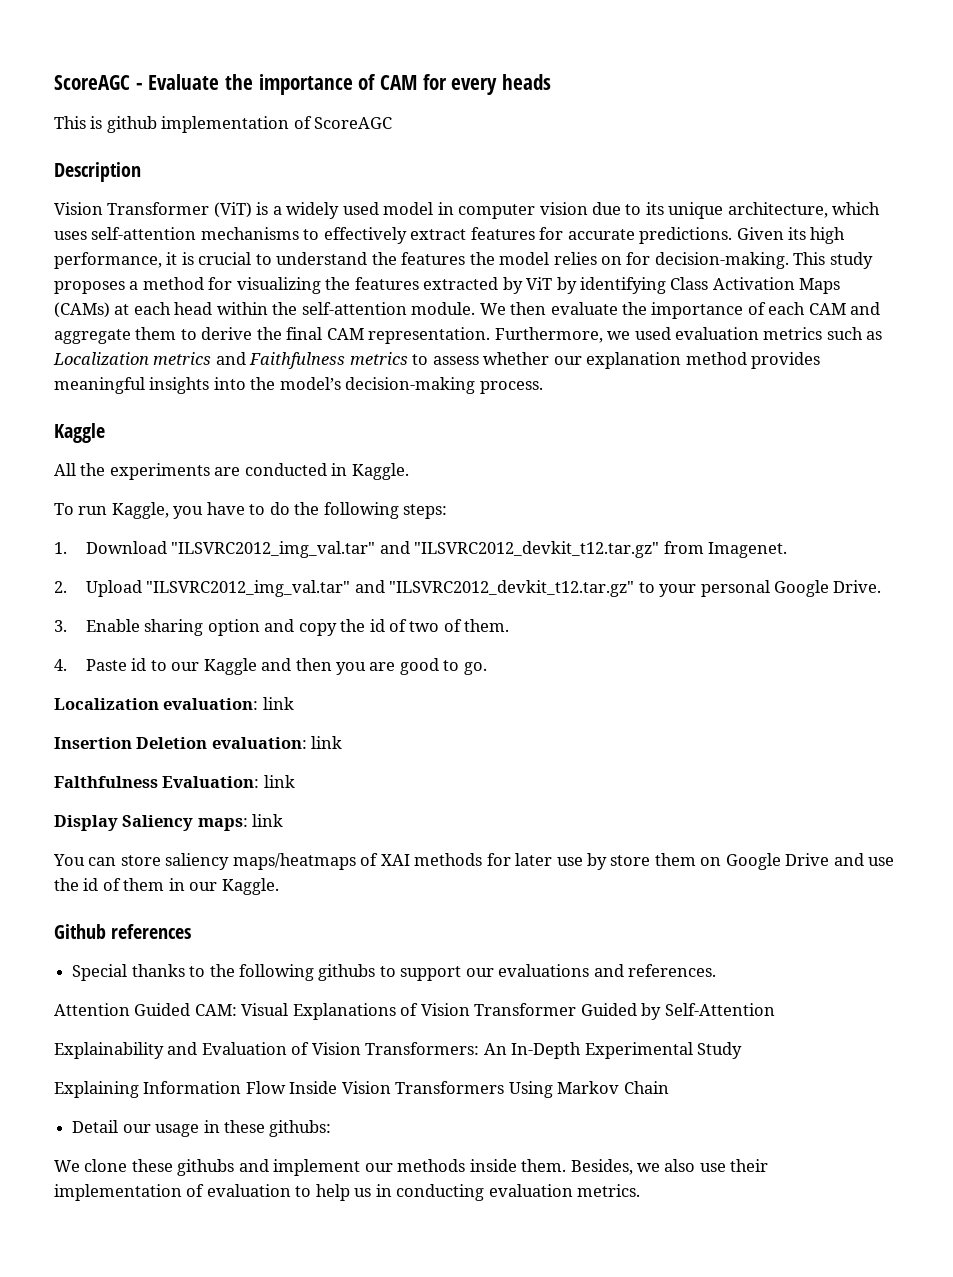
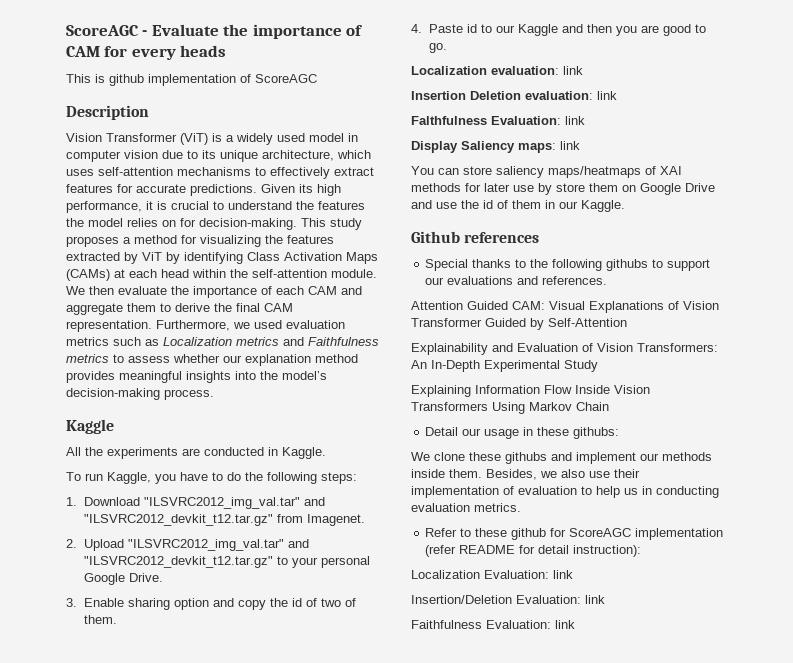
(641, 1190) none -> [425,528,724,540] [425,545,642,557] [411,570,573,579] [411,595,605,604] [411,620,575,629] // Refer to these github for ScoreAGC implementation (refer README for detail instruction): // Localization Evaluation: link // Insertion/Deletion Evaluation: link // Faithfulness Evaluation: link

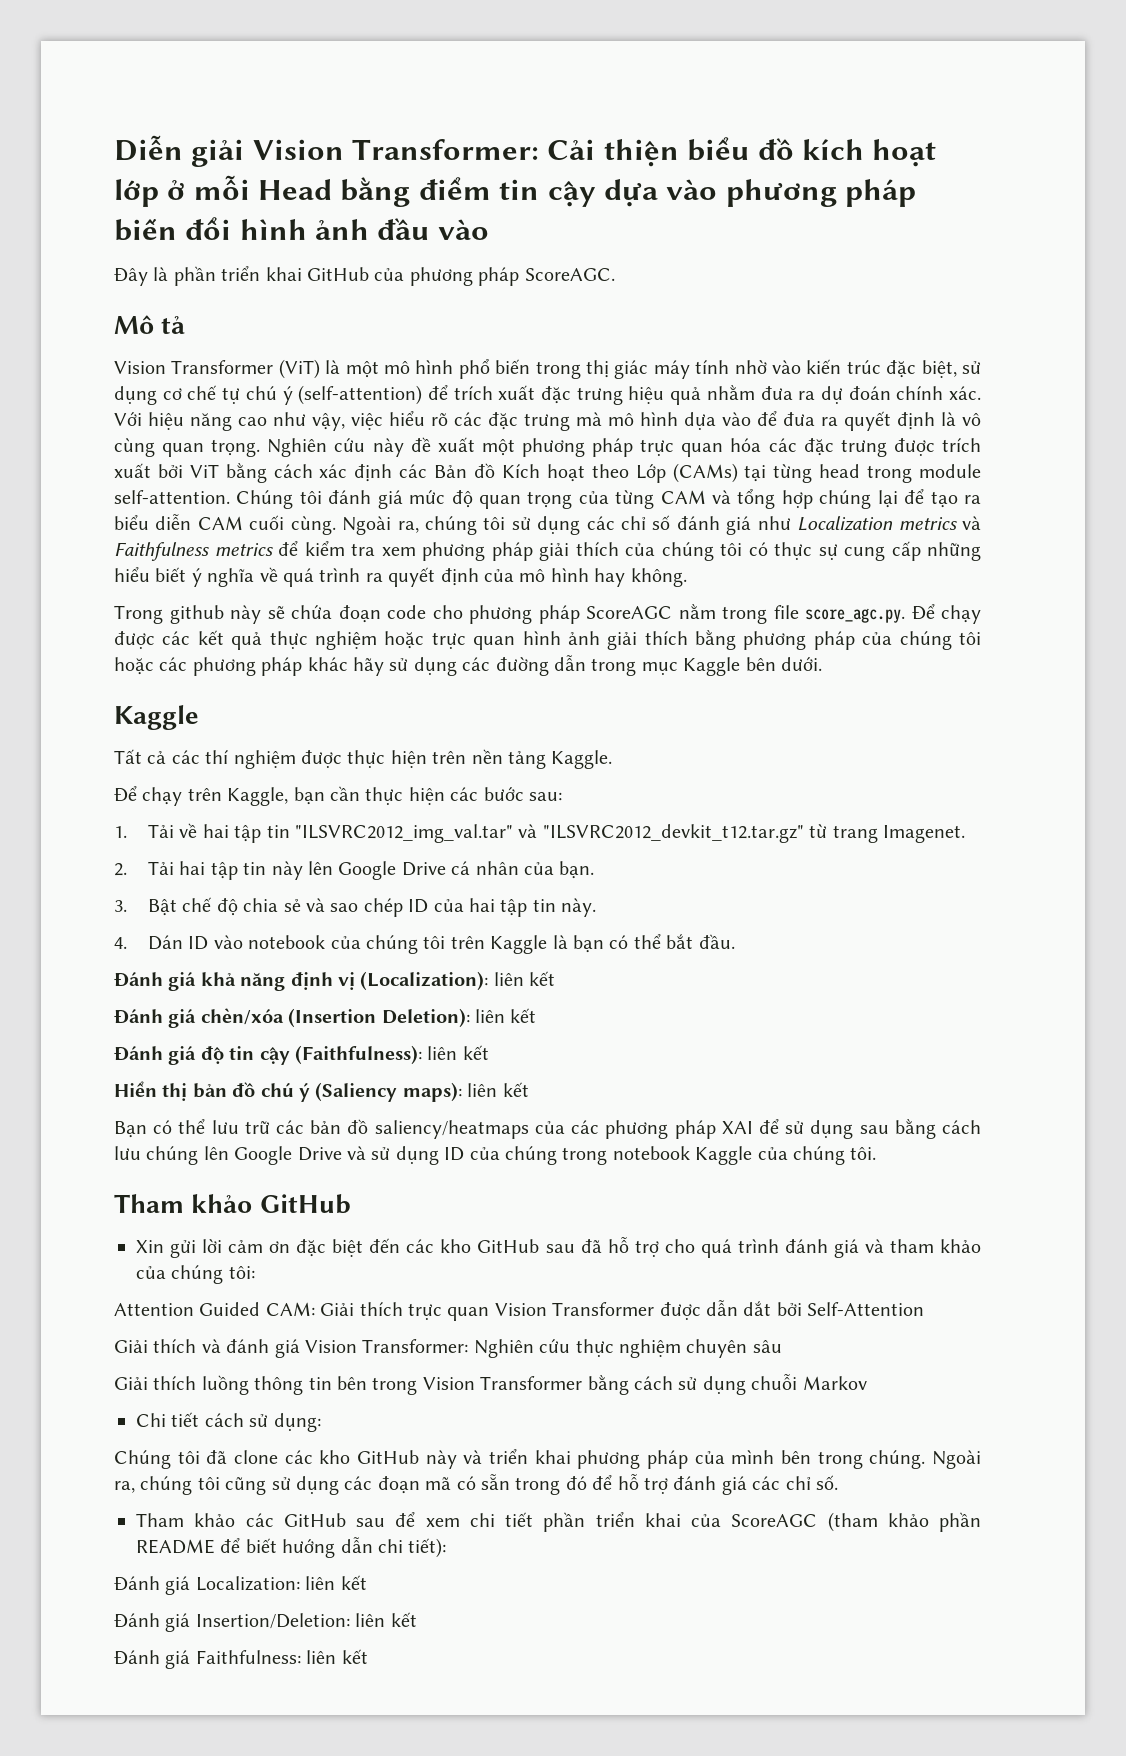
[66,24,364,39] [66,45,227,60] [66,74,317,86] [66,105,149,120] [66,133,358,145] [66,150,371,162] [66,167,374,179] [66,184,341,196] [66,201,365,213] [66,218,362,230] [66,235,334,247] [66,252,378,264] [66,269,377,281] [66,286,362,298] [66,303,293,315] [66,320,345,332] [66,337,159,346] ScoreAGC - Evaluate the importance of CAM for every heads // This is github implementation of ScoreAGC // Description // Vision Transformer (ViT) is a widely used model in computer vision due to its unique architecture, which uses self-attention mechanisms to effectively extract features for accurate predictions. Given its high performance, it is crucial to understand the features the model relies on for decision-making. This study proposes a method for visualizing the features extracted by ViT by identifying Class Activation Maps (CAMs) at each head within the self-attention module. We then evaluate the importance of each CAM and aggregate them to derive the final CAM representation. Furthermore, we used evaluation metrics such as -> [114,135,937,167] [114,175,917,207] [114,217,489,241] [114,266,615,286] [114,315,186,334] [114,359,981,379] [114,384,982,405] [114,411,981,431] [114,437,981,457] [114,462,982,483] [114,489,982,509] [114,514,791,535] Diễn giải Vision Transformer: Cải thiện biểu đồ kích hoạt lớp ở mỗi Head bằng điểm tin cậy dựa vào phương pháp biến đổi hình ảnh đầu vào // Đây là phần triển khai GitHub của phương pháp ScoreAGC. // Mô tả // Vision Transformer (ViT) là một mô hình phổ biến trong thị giác máy tính nhờ vào kiến trúc đặc biệt, sử dụng cơ chế tự chú ý (self-attention) để trích xuất đặc trưng hiệu quả nhằm đưa ra dự đoán chính xác. Với hiệu năng cao như vậy, việc hiểu rõ các đặc trưng mà mô hình dựa vào để đưa ra quyết định là vô cùng quan trọng. Nghiên cứu này đề xuất một phương pháp trực quan hóa các đặc trưng được trích xuất bởi ViT bằng cách xác định các Bản đồ Kích hoạt theo Lớp (CAMs) tại từng head trong module self-attention. Chúng tôi đánh giá mức độ quan trọng của từng CAM và tổng hợp chúng lại để tạo ra biểu diễn CAM cuối cùng. Ngoài ra, chúng tôi sử dụng các chỉ số đánh giá như
[283,337,304,346] and -> [962,516,982,530] và
[113,354,358,366] [66,371,327,383] [66,388,214,400] [66,419,114,434] [66,447,326,459] [66,472,357,484] [66,497,325,509] [83,514,365,526] [66,539,309,551] [83,556,370,568] [83,573,163,585] [66,598,356,610] [83,615,117,624] [411,24,706,36] [428,43,447,53] [411,66,583,75] [411,91,617,100] [411,116,585,125] [411,141,580,153] [411,166,682,178] [411,183,715,195] [411,200,625,212] [411,231,540,243] [425,259,711,271] [425,276,608,285] [411,301,719,313] [411,318,627,330] [411,343,718,355] [411,360,598,372] [411,385,650,397] [411,402,609,414] [425,427,620,439] [411,452,712,464] [411,469,640,480] [411,486,719,498] [411,503,521,512] [425,528,724,540] [425,545,642,557] [411,570,573,579] [411,595,605,604] [411,620,575,629] to assess whether our explanation method provides meaningful insights into the model’s decision-making process. // Kaggle // All the experiments are conducted in Kaggle. // To run Kaggle, you have to do the following steps: // 1. Download "ILSVRC2012_img_val.tar" and "ILSVRC2012_devkit_t12.tar.gz" from Imagenet. // 2. Upload "ILSVRC2012_img_val.tar" and "ILSVRC2012_devkit_t12.tar.gz" to your personal Google Drive. // 3. Enable sharing option and copy the id of two of them. // 4. Paste id to our Kaggle and then you are good to go. // Localization evaluation: link // Insertion Deletion evaluation: link // Falthfulness Evaluation: link // Display Saliency maps: link // You can store saliency maps/heatmaps of XAI methods for later use by store them on Google Drive and use the id of them in our Kaggle. // Github references // Special thanks to the following githubs to support our evaluations and references. // Attention Guided CAM: Visual Explanations of Vision Transformer Guided by Self-Attention // Explainability and Evaluation of Vision Transformers: An In-Depth Experimental Study // Explaining Information Flow Inside Vision Transformers Using Markov Chain // Detail our usage in these githubs: // We clone these githubs and implement our methods inside them. Besides, we also use their implementation of evaluation to help us in conducting evaluation metrics. // Refer to these github for ScoreAGC implementation (refer README for detail instruction): // Localization Evaluation: link // Insertion/Deletion Evaluation: link // Faithfulness Evaluation: link -> [278,541,981,561] [114,567,687,587] [114,603,981,624] [114,629,982,650] [114,655,822,676] [114,705,199,730] [114,749,613,769] [114,786,562,806] [114,823,966,843] [114,861,595,880] [114,897,597,917] [114,934,735,954] [114,971,556,991] [114,1008,537,1028] [114,1045,489,1065] [114,1081,529,1102] [114,1118,981,1139] [114,1146,877,1165] [114,1194,351,1214] [136,1236,981,1258] [136,1265,255,1284] [114,1300,925,1321] [114,1339,782,1358] [114,1373,867,1395] [136,1412,321,1432] [114,1449,981,1469] [114,1473,838,1495] [136,1512,981,1532] [136,1537,447,1558] [114,1575,367,1595] [114,1612,417,1632] [114,1649,368,1669] để kiểm tra xem phương pháp giải thích của chúng tôi có thực sự cung cấp những hiểu biết ý nghĩa về quá trình ra quyết định của mô hình hay không. // Trong github này sẽ chứa đoạn code cho phương pháp ScoreAGC nằm trong file score_agc.py. Để chạy được các kết quả thực nghiệm hoặc trực quan hình ảnh giải thích bằng phương pháp của chúng tôi hoặc các phương pháp khác hãy sử dụng các đường dẫn trong mục Kaggle bên dưới. // Kaggle // Tất cả các thí nghiệm được thực hiện trên nền tảng Kaggle. // Để chạy trên Kaggle, bạn cần thực hiện các bước sau: // 1. Tải về hai tập tin "ILSVRC2012_img_val.tar" và "ILSVRC2012_devkit_t12.tar.gz" từ trang Imagenet. // 2. Tải hai tập tin này lên Google Drive cá nhân của bạn. // 3. Bật chế độ chia sẻ và sao chép ID của hai tập tin này. // 4. Dán ID vào notebook của chúng tôi trên Kaggle là bạn có thể bắt đầu. // Đánh giá khả năng định vị (Localization): liên kết // Đánh giá chèn/xóa (Insertion Deletion): liên kết // Đánh giá độ tin cậy (Faithfulness): liên kết // Hiển thị bản đồ chú ý (Saliency maps): liên kết // Bạn có thể lưu trữ các bản đồ saliency/heatmaps của các phương pháp XAI để sử dụng sau bằng cách lưu chúng lên Google Drive và sử dụng ID của chúng trong notebook Kaggle của chúng tôi. // Tham khảo GitHub // Xin gửi lời cảm ơn đặc biệt đến các kho GitHub sau đã hỗ trợ cho quá trình đánh giá và tham khảo của chúng tôi: // Attention Guided CAM: Giải thích trực quan Vision Transformer được dẫn dắt bởi Self-Attention // Giải thích và đánh giá Vision Transformer: Nghiên cứu thực nghiệm chuyên sâu // Giải thích luồng thông tin bên trong Vision Transformer bằng cách sử dụng chuỗi Markov // Chi tiết cách sử dụng: // Chúng tôi đã clone các kho GitHub này và triển khai phương pháp của mình bên trong chúng. Ngoài ra, chúng tôi cũng sử dụng các đoạn mã có sẵn trong đó để hỗ trợ đánh giá các chỉ số. // Tham khảo các GitHub sau để xem chi tiết phần triển khai của ScoreAGC (tham khảo phần README để biết hướng dẫn chi tiết): // Đánh giá Localization: liên kết // Đánh giá Insertion/Deletion: liên kết // Đánh giá Faithfulness: liên kết

